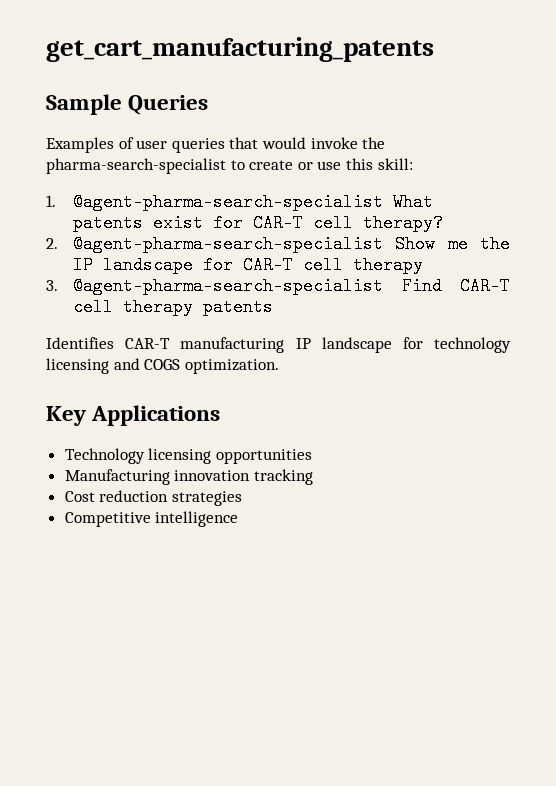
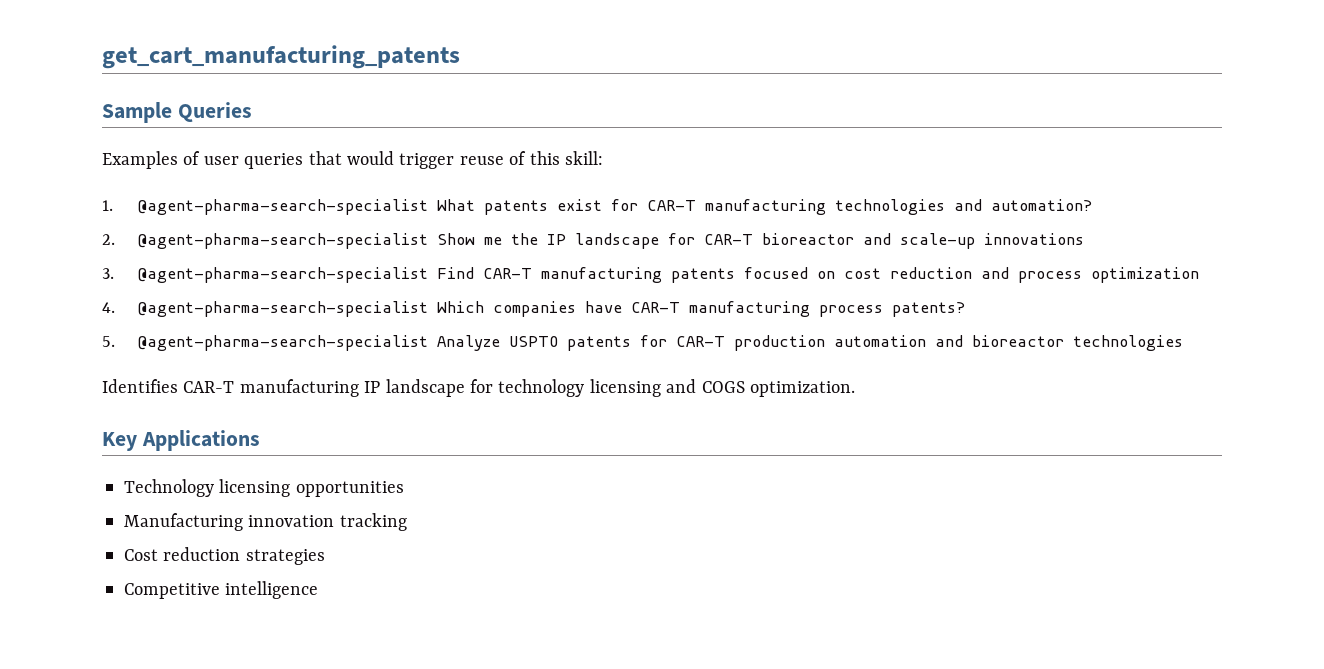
[310,137,386,149] [46,158,342,174] invoke the pharma-search-specialist to create or use -> [399,151,527,169] trigger reuse of
[313,214,444,232] cell therapy? -> [705,199,1093,215] manufacturing technologies and automation?
[303,256,424,274] cell therapy -> [762,233,1085,249] bioreactor and scale-up innovations
[73,298,274,316] cell therapy patents -> [541,267,1200,283] [102,301,966,317] [102,335,1184,351] manufacturing patents focused on cost reduction and process optimization // 4. @agent-pharma-search-specialist Which companies have CAR-T manufacturing process patents? // 5. @agent-pharma-search-specialist Analyze USPTO patents for CAR-T production automation and bioreactor technologies

